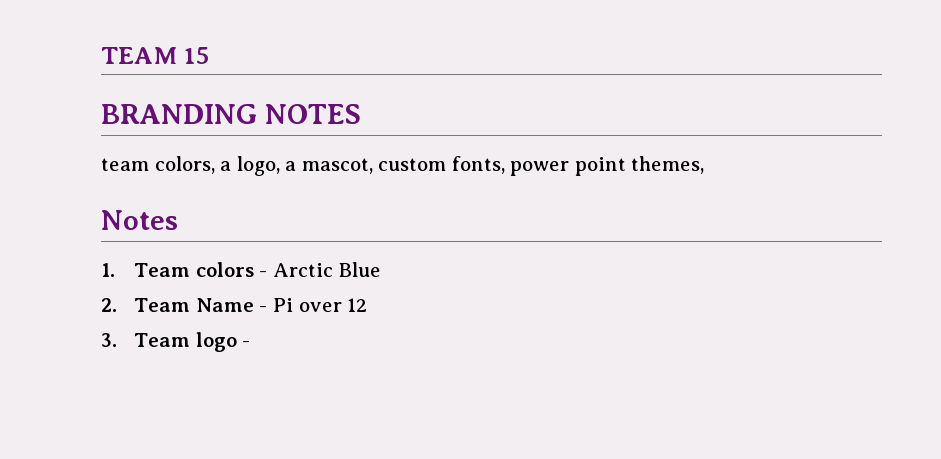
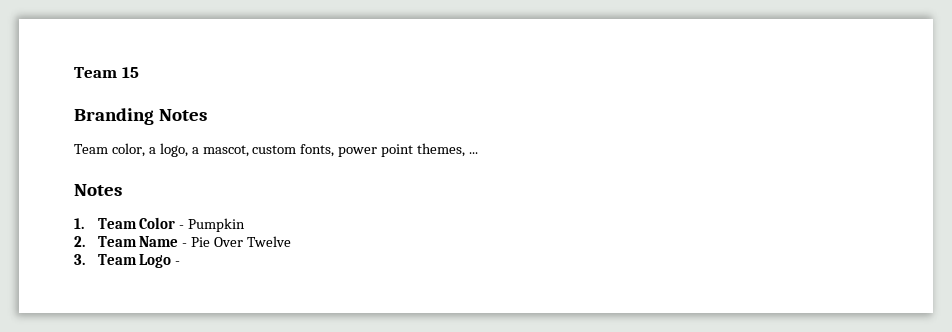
[101,47,177,64] TEAM -> [74,67,117,78] Team
[101,104,361,124] [101,156,215,174] BRANDING NOTES // team colors, -> [74,108,207,125] [74,143,145,157] Branding Notes // Team color,
(705, 165) none -> [469,152,479,154] ...
[195,262,381,277] colors - Arctic Blue -> [139,217,246,232] Color - Pumpkin
[272,298,368,312] Pi over 12 -> [191,236,292,247] Pie Over Twelve
[195,332,237,352] logo -> [139,254,172,268] Logo

